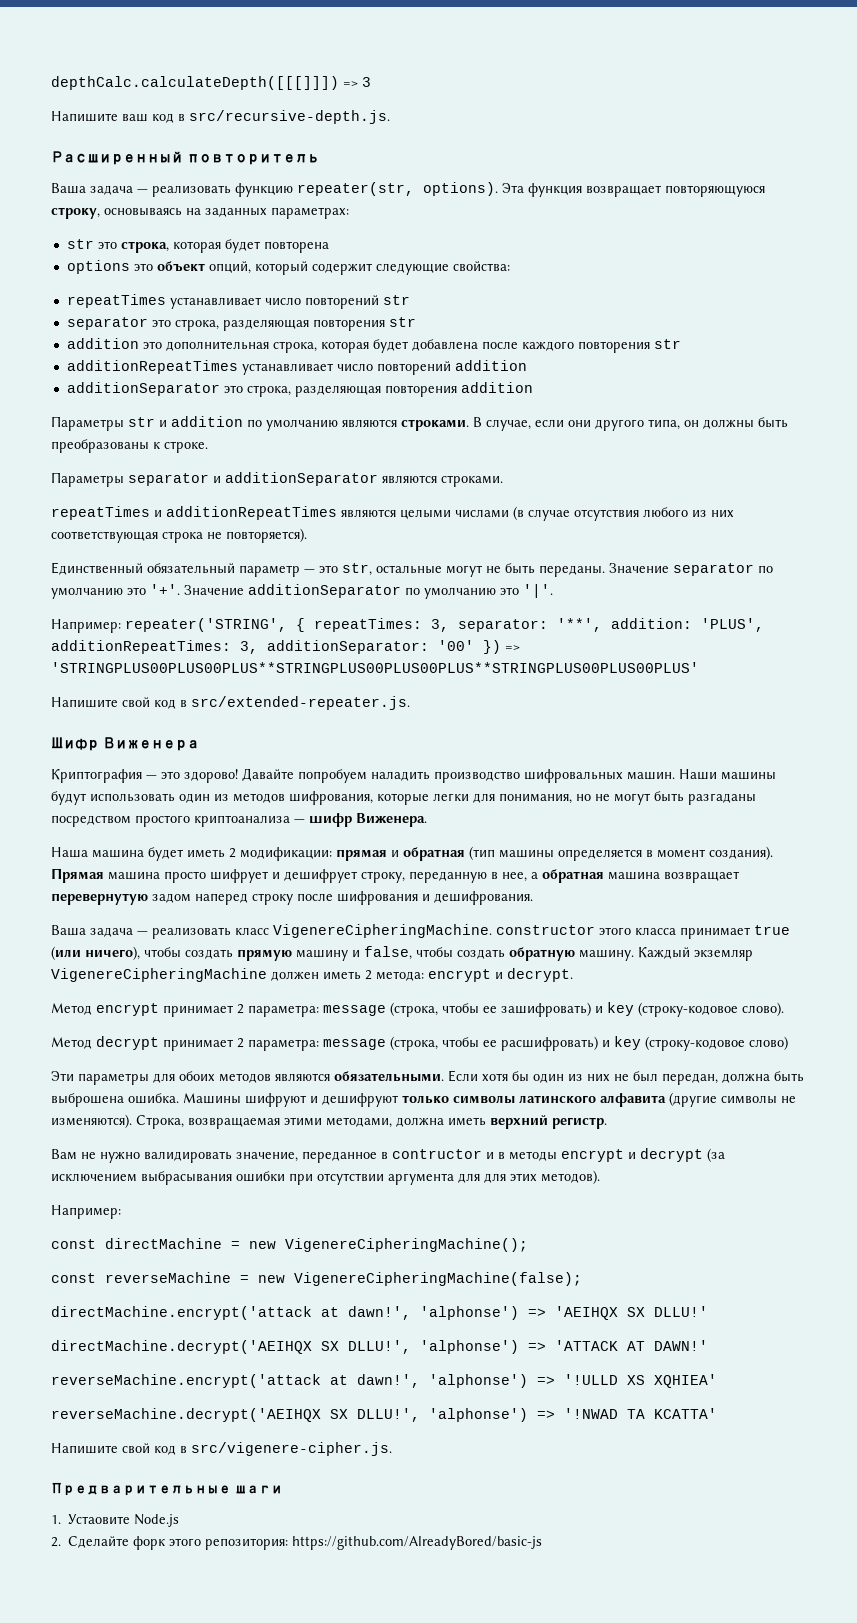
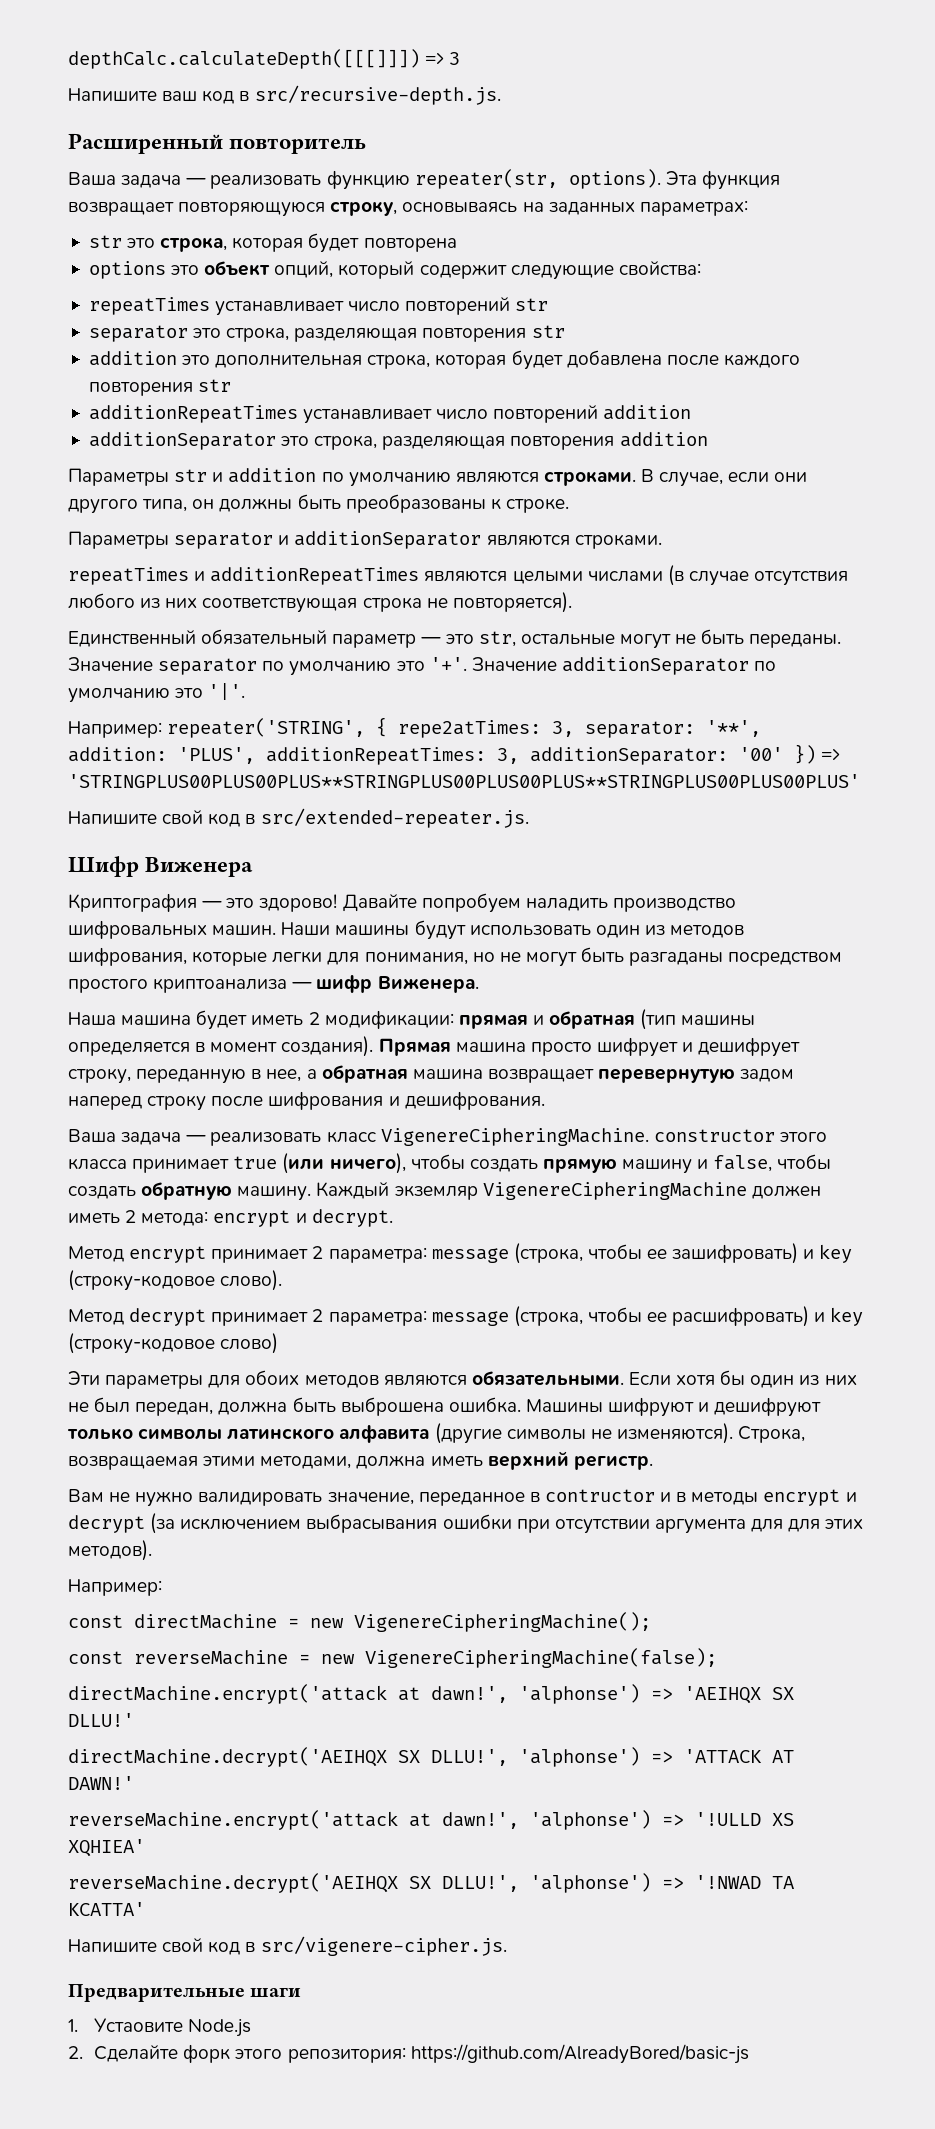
[314,618,422,632] repeatTimes: -> [398,720,542,738] repe2atTimes:

